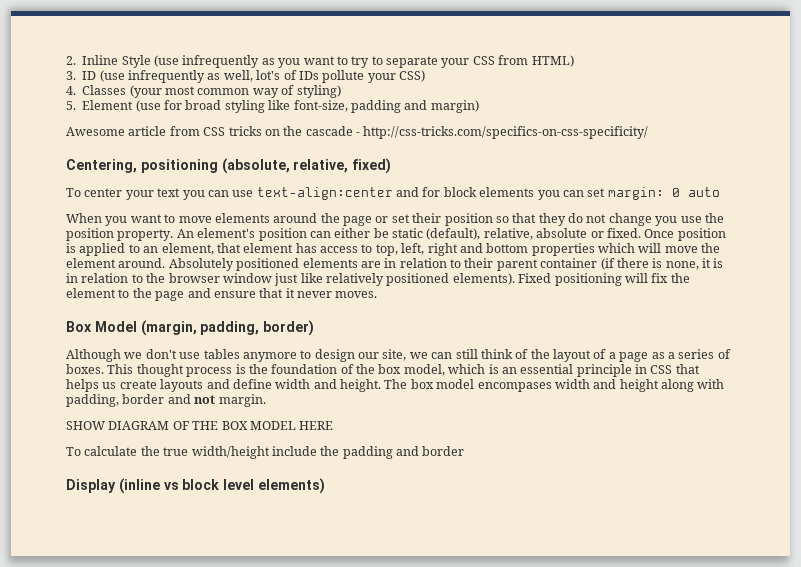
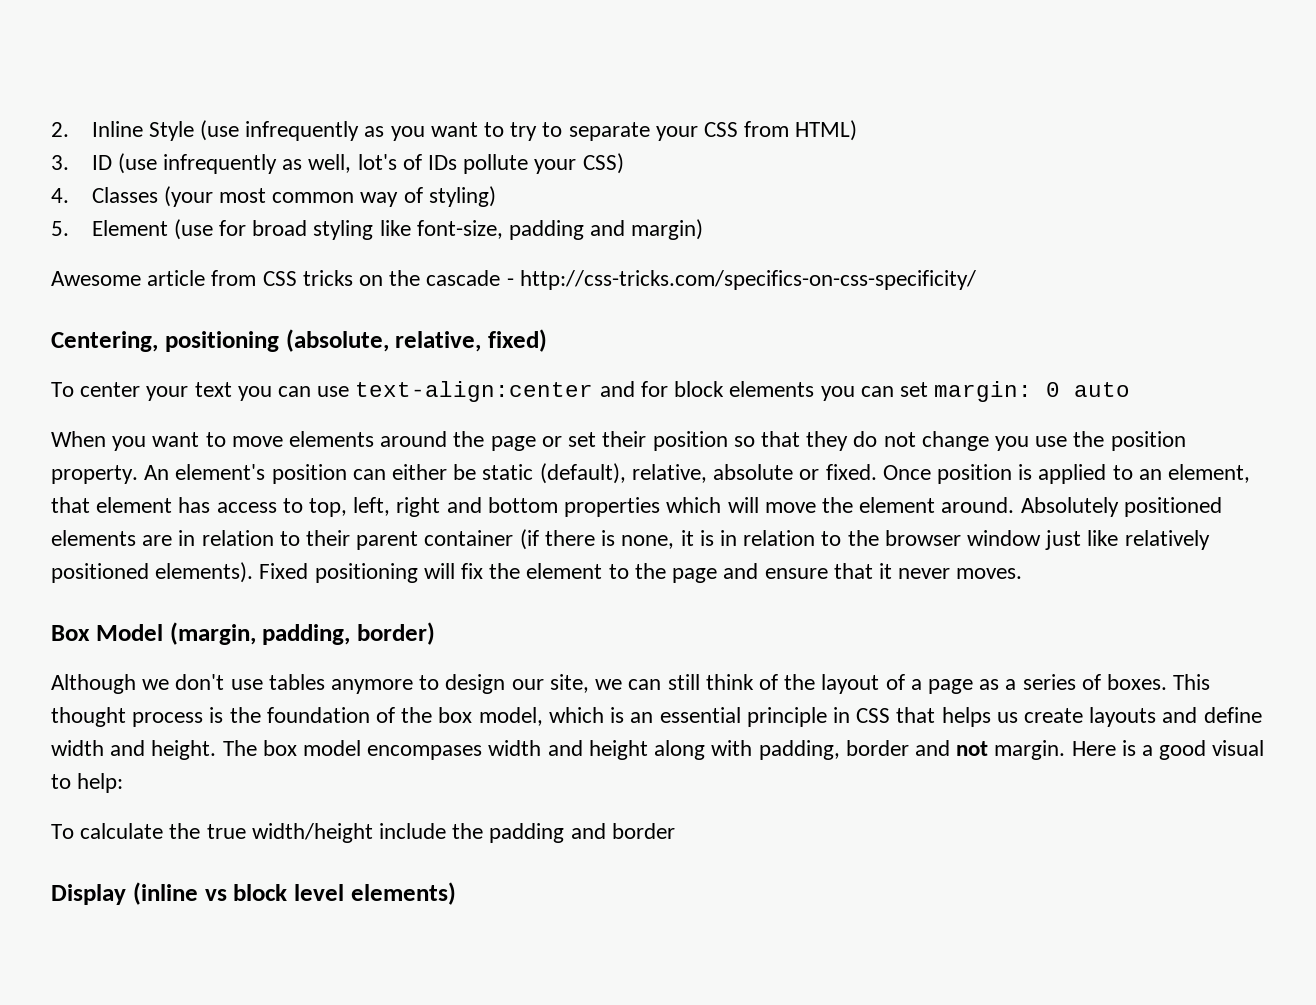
[66,421,334,430] // SHOW DIAGRAM OF THE BOX MODEL HERE -> [1071,740,1265,760] [51,773,124,793] Here is a good visual to help:

